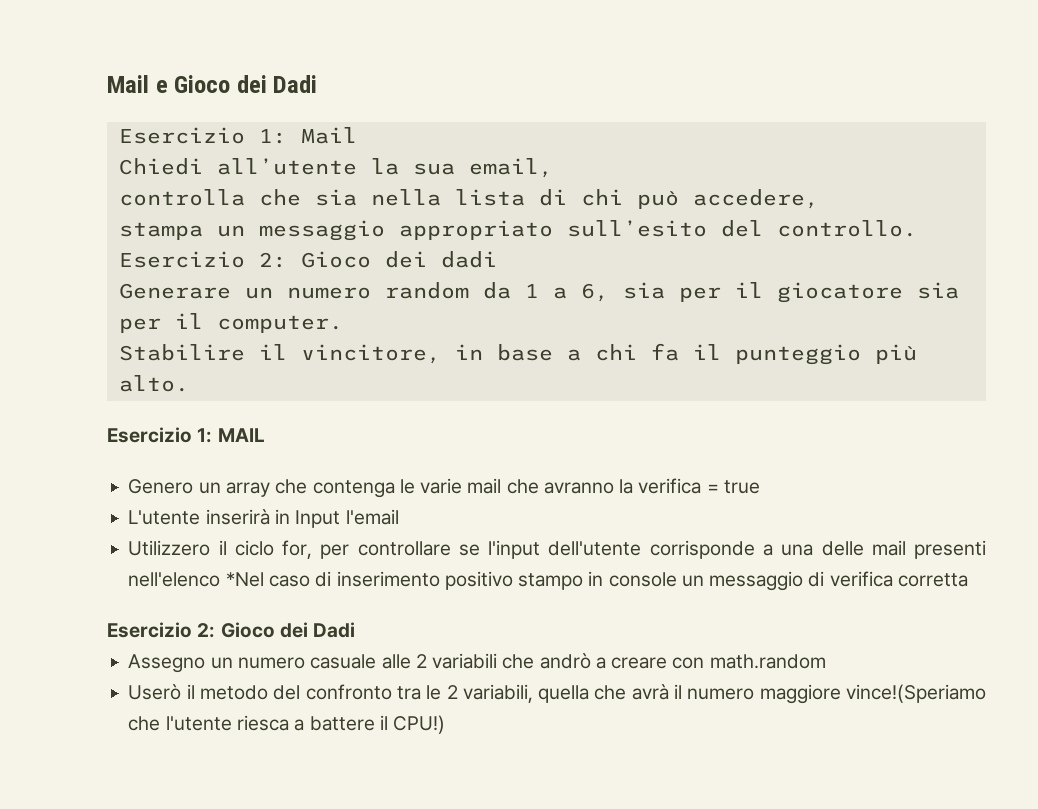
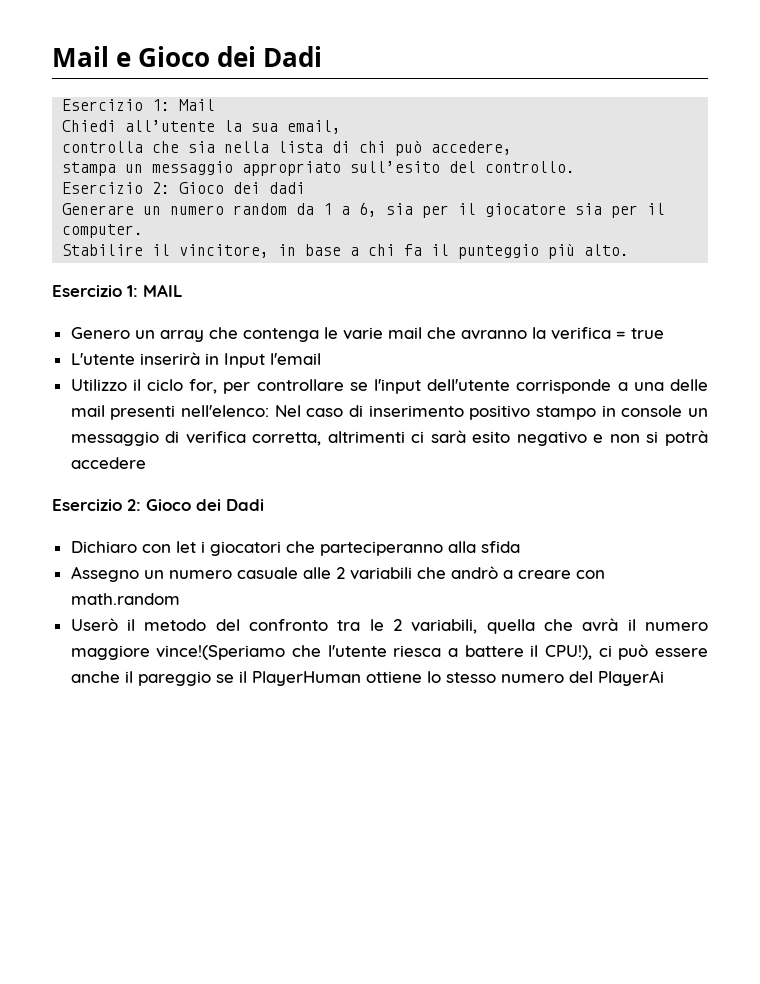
[128,540,211,556] Utilizzero -> [70,379,127,391] Utilizzo
[128,572,264,587] nell'elenco *Nel -> [181,405,301,417] nell'elenco: Nel
[897,573,968,587] corretta -> [252,430,708,446] [70,457,146,469] corretta, altrimenti ci sarà esito negativo e non si potrà accedere
(356, 630) none -> [70,541,520,556] // Dichiaro con let i giocatori che parteciperanno alla sfida
[393,715,446,734] CPU!) -> [545,644,708,660] [70,670,664,686] CPU!), ci può essere anche il pareggio se il PlayerHuman ottiene lo stesso numero del PlayerAi

